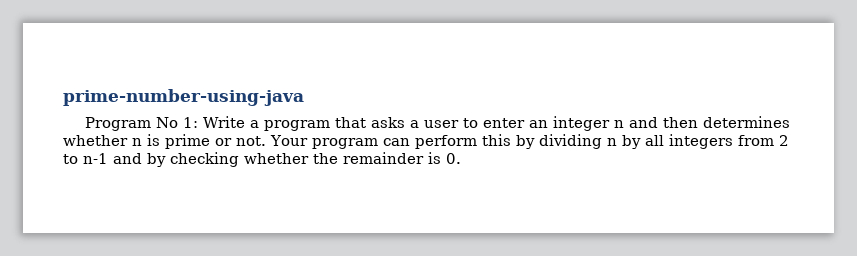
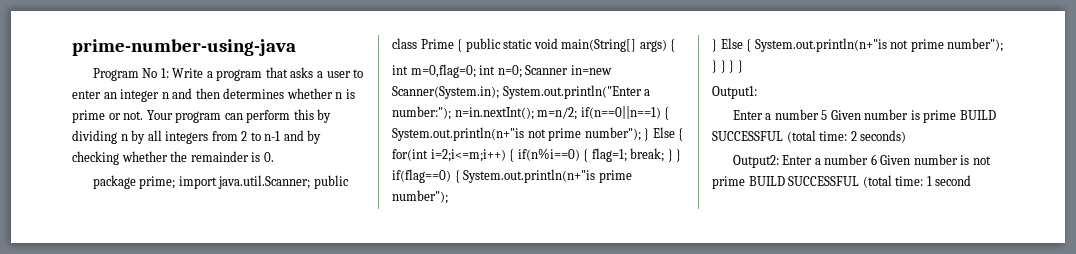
(461, 158) none -> [92,175,349,189] [392,38,676,52] [392,64,612,78] [392,85,651,99] [392,106,670,120] [392,127,684,141] [392,148,682,162] [392,169,632,183] [392,190,448,204] [712,38,1004,52] [712,60,743,73] [712,86,757,99] [732,109,996,123] [712,130,907,143] [732,154,991,168] [712,175,972,189] // package prime; import java.util.Scanner; public class Prime { public static void main(String[] args) { // int m=0,flag=0; int n=0; Scanner in=new Scanner(System.in); System.out.println("Enter a number:"); n=in.nextInt(); m=n/2; if(n==0||n==1) { System.out.println(n+"is not prime number"); } Else { for(int i=2;i<=m;i++) { if(n%i==0) { flag=1; break; } } if(flag==0) { System.out.println(n+"is prime number"); // } Else { System.out.println(n+"is not prime number"); } } } } // Output1: // Enter a number 5 Given number is prime BUILD SUCCESSFUL (total time: 2 seconds) // Output2: Enter a number 6 Given number is not prime BUILD SUCCESSFUL (total time: 1 second

